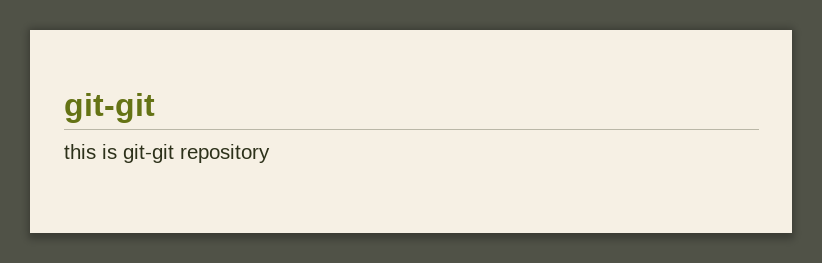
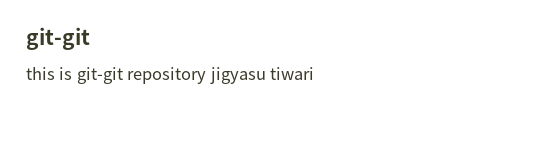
(270, 153) none -> [209,67,315,84] jigyasu tiwari

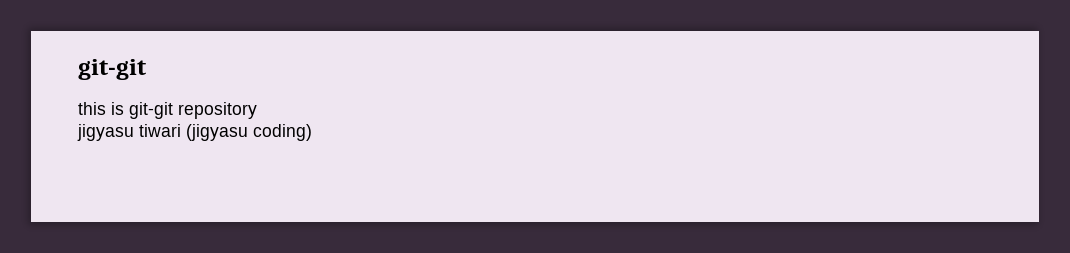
(207, 75) none -> (257, 110) //
(315, 73) none -> [186,124,312,141] (jigyasu coding)

